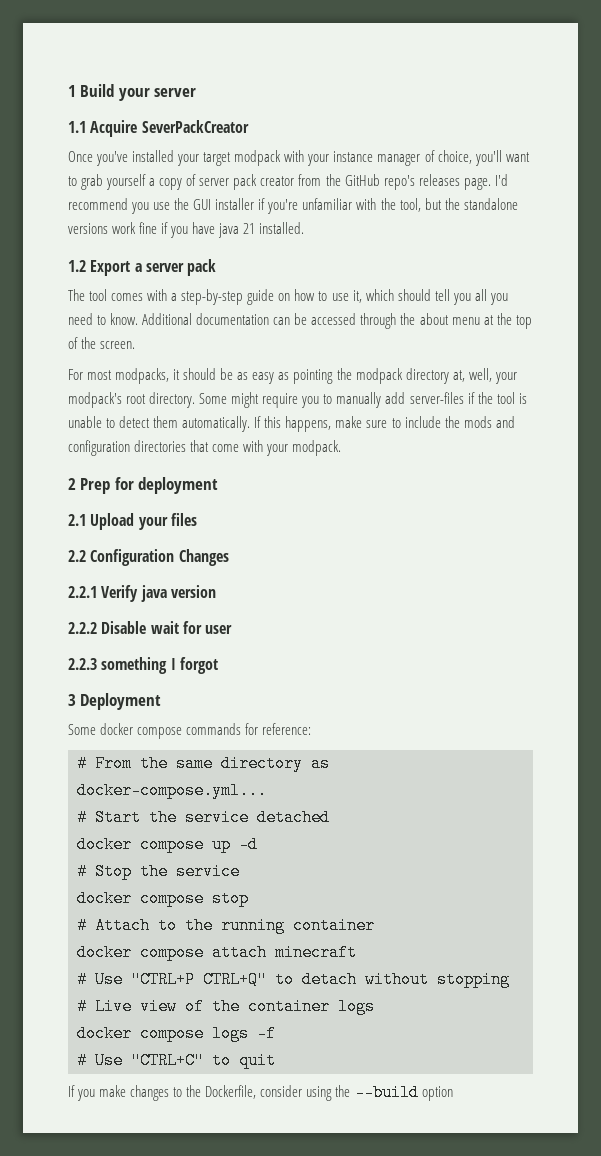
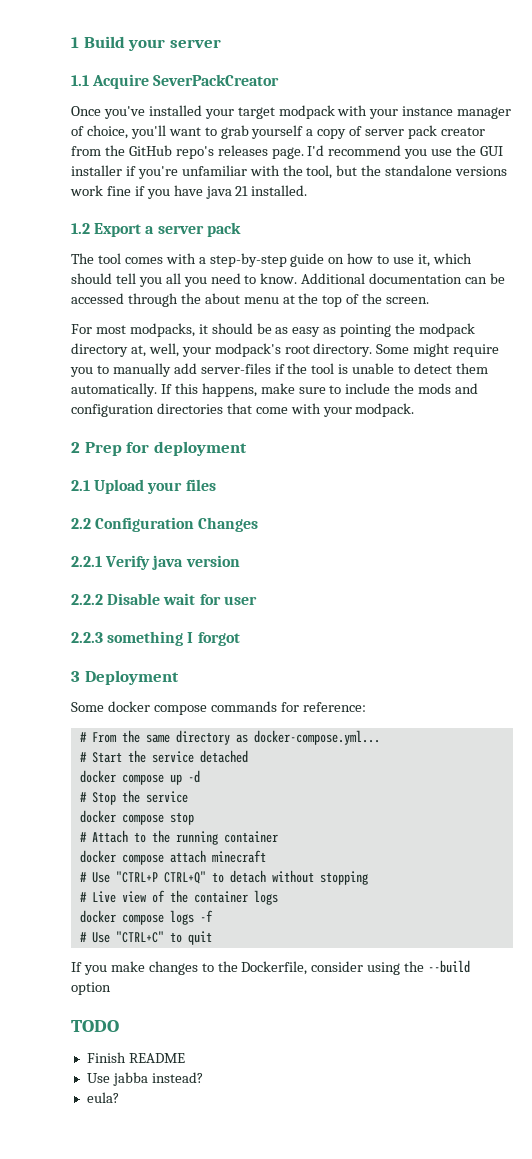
(453, 1093) none -> [71,1020,119,1032] [86,1052,185,1063] [86,1072,203,1086] [86,1092,119,1103] // TODO // Finish README // Use jabba instead? // eula?

